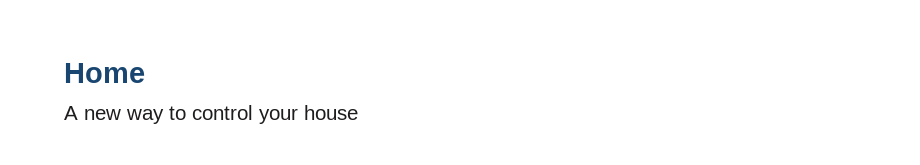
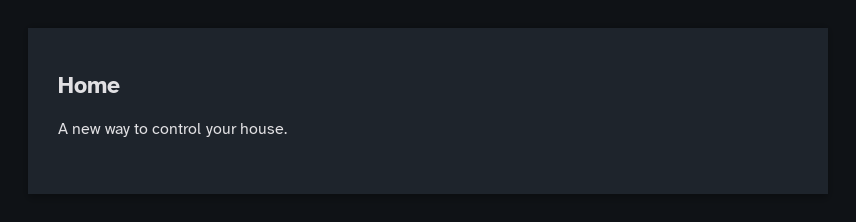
[304,105,358,120] house -> [239,123,287,134] house.

